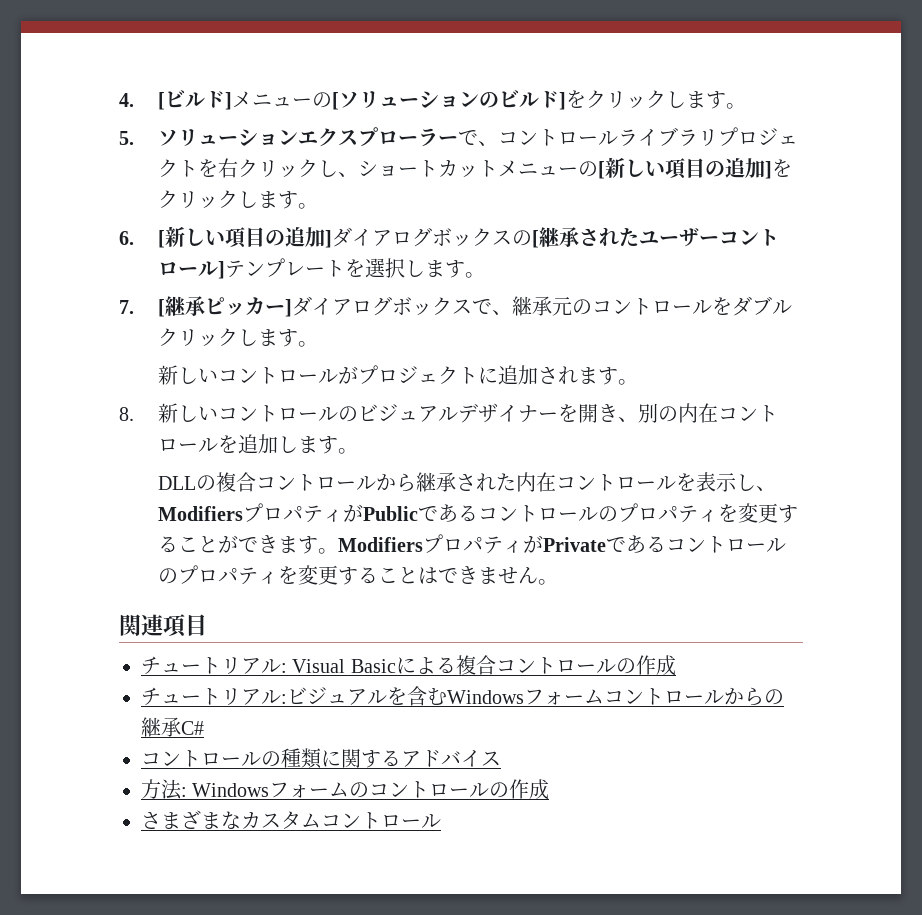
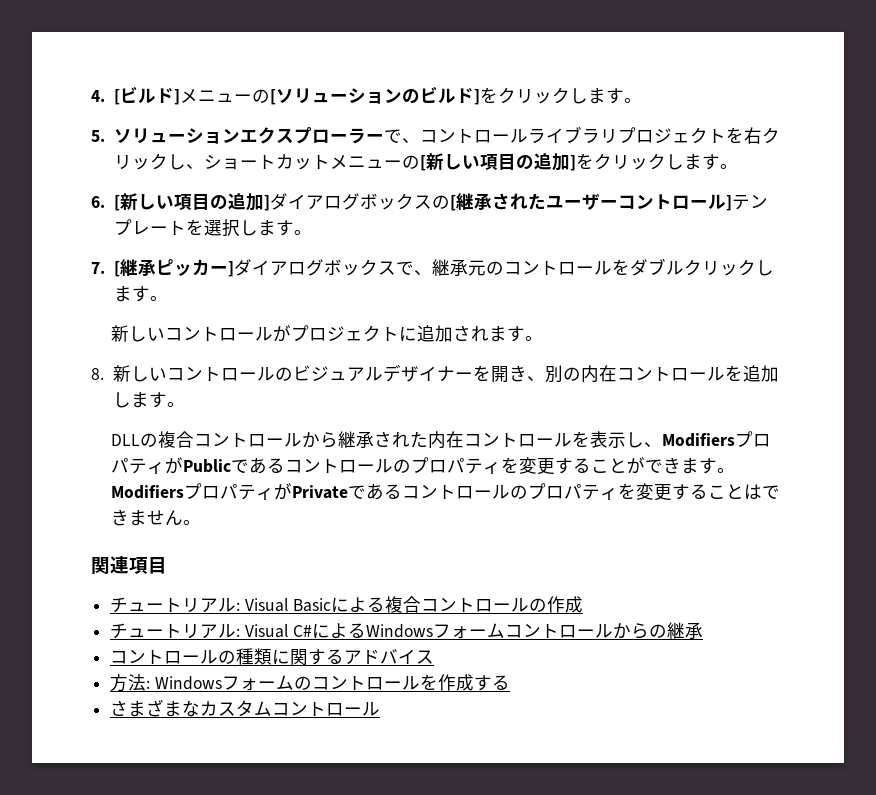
[287,686,447,706] ビジュアルを含む -> [244,623,366,639] Visual C#による
[181,721,204,735] C# -> (703, 630) none
[489,779,550,800] の作成 -> [419,674,510,691] を作成する

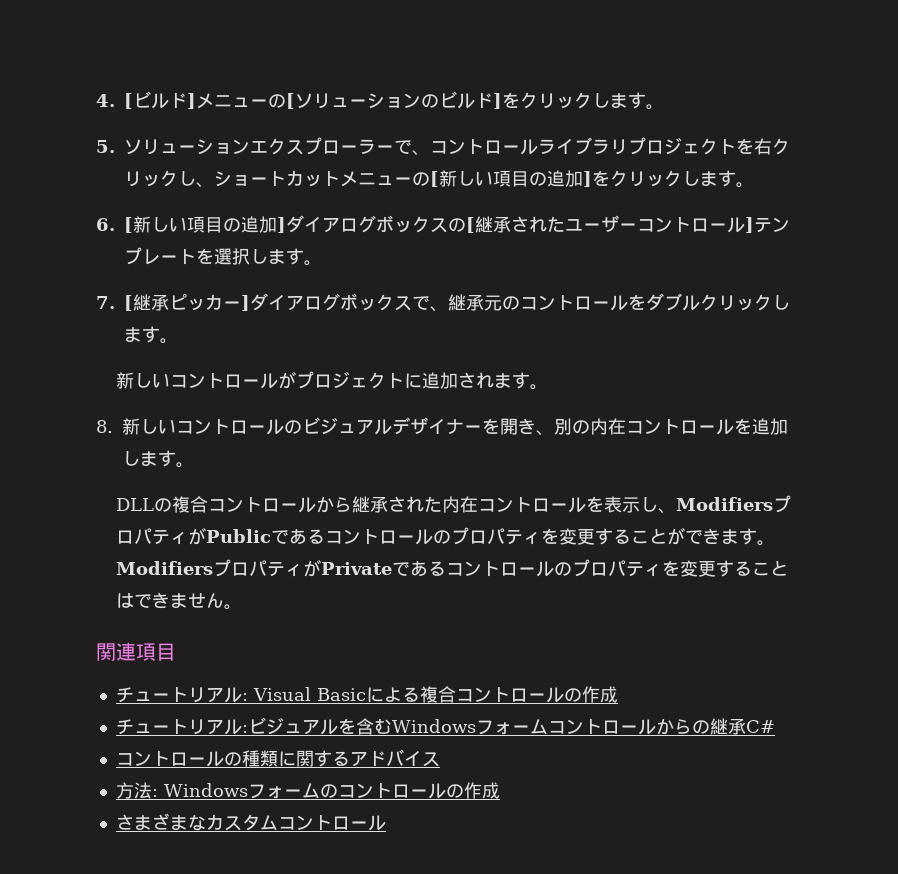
[244,623,366,639] Visual C#による -> [247,717,392,735] ビジュアルを含む
(703, 630) none -> [745,720,775,733] C#
[419,674,510,691] を作成する -> [445,782,500,799] の作成

